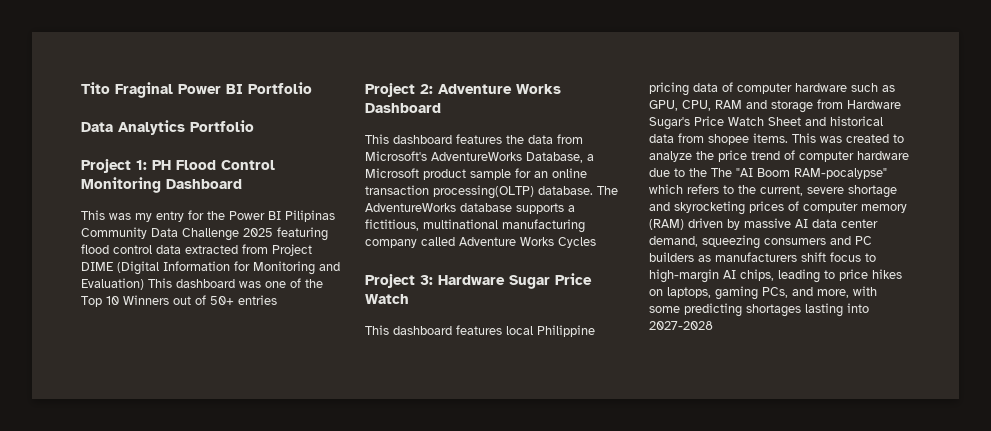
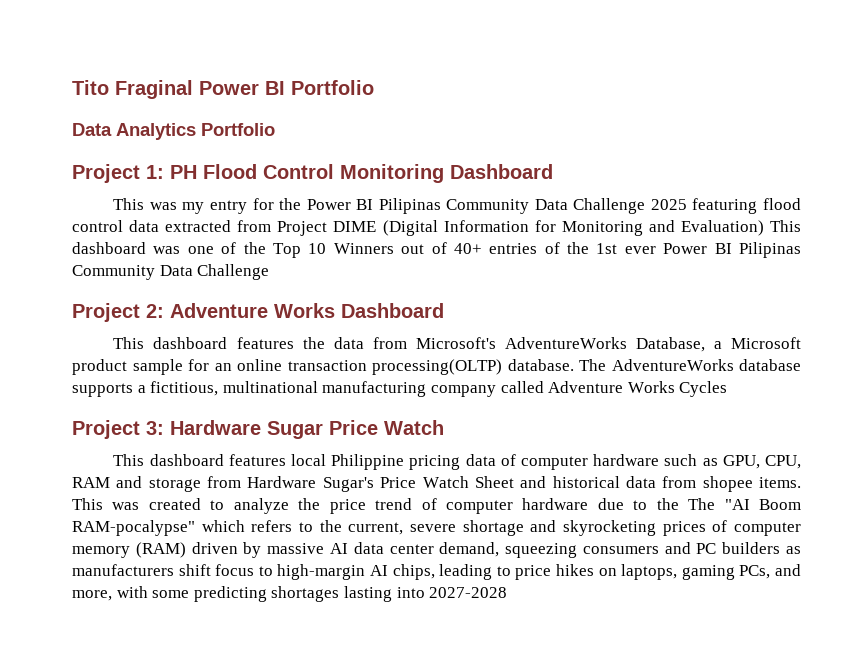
[210,296,234,305] 50+ -> [453,243,482,254] 40+
(277, 300) none -> [544,242,802,258] [72,264,270,280] of the 1st ever Power BI Pilipinas Community Data Challenge

